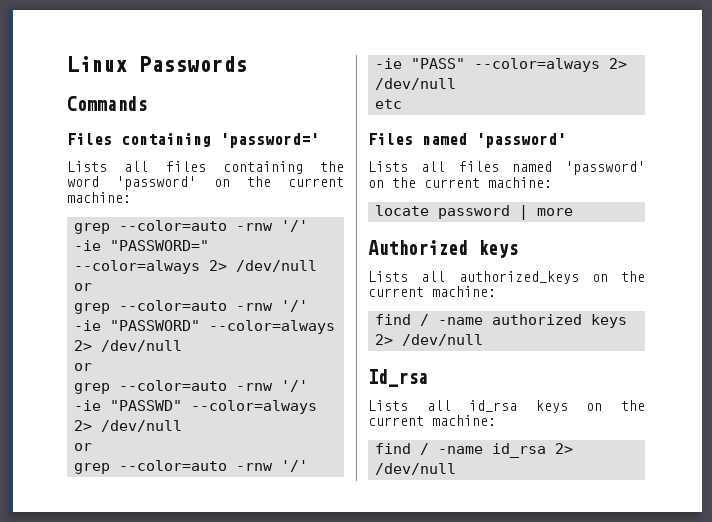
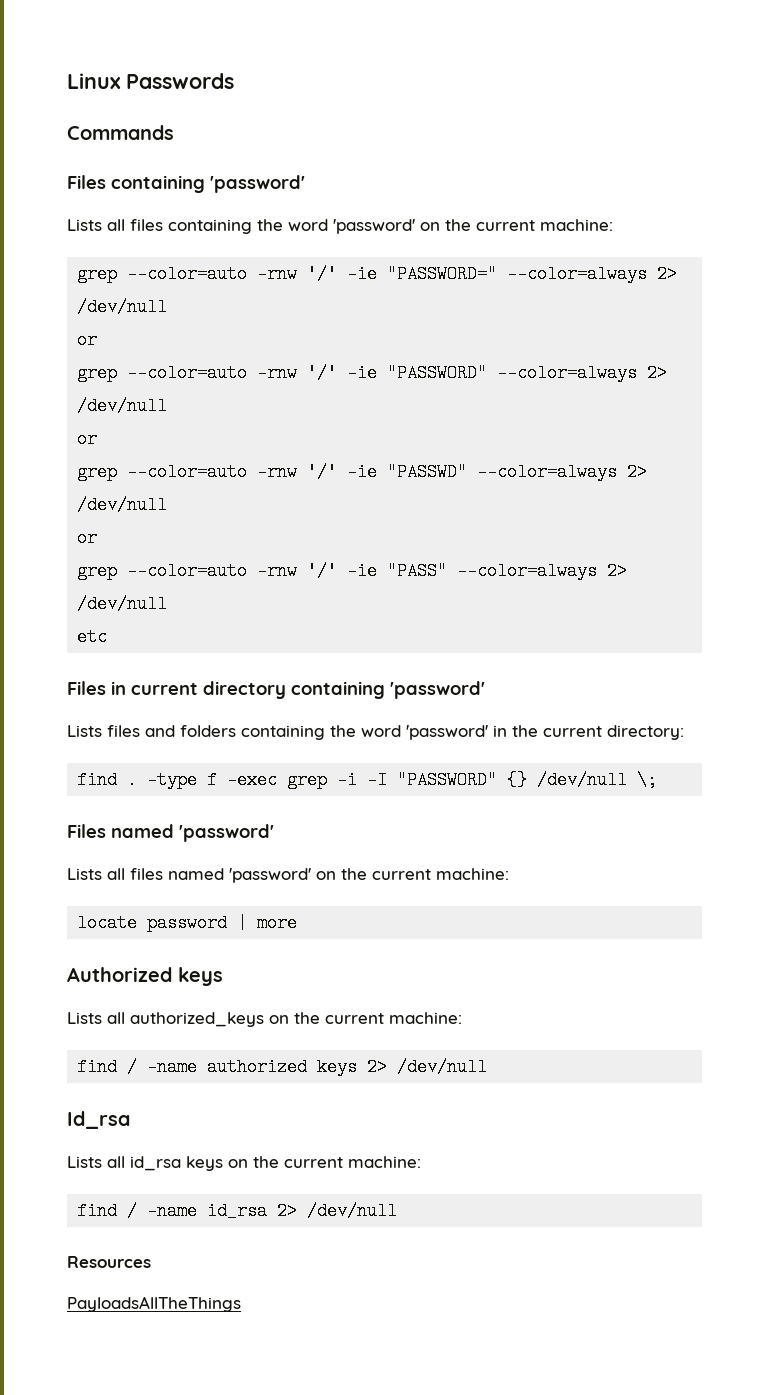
[220,133,319,148] 'password=' -> [210,175,305,193] 'password'
(402, 104) none -> [67,681,485,699] [67,725,684,740] [77,771,658,789] // Files in current directory containing 'password' // Lists files and folders containing the word 'password' in the current directory: // find . -type f -exec grep -i -I "PASSWORD" {} /dev/null \;
(456, 469) none -> [67,1256,151,1268] [67,1296,241,1312] // Resources // PayloadsAllTheThings

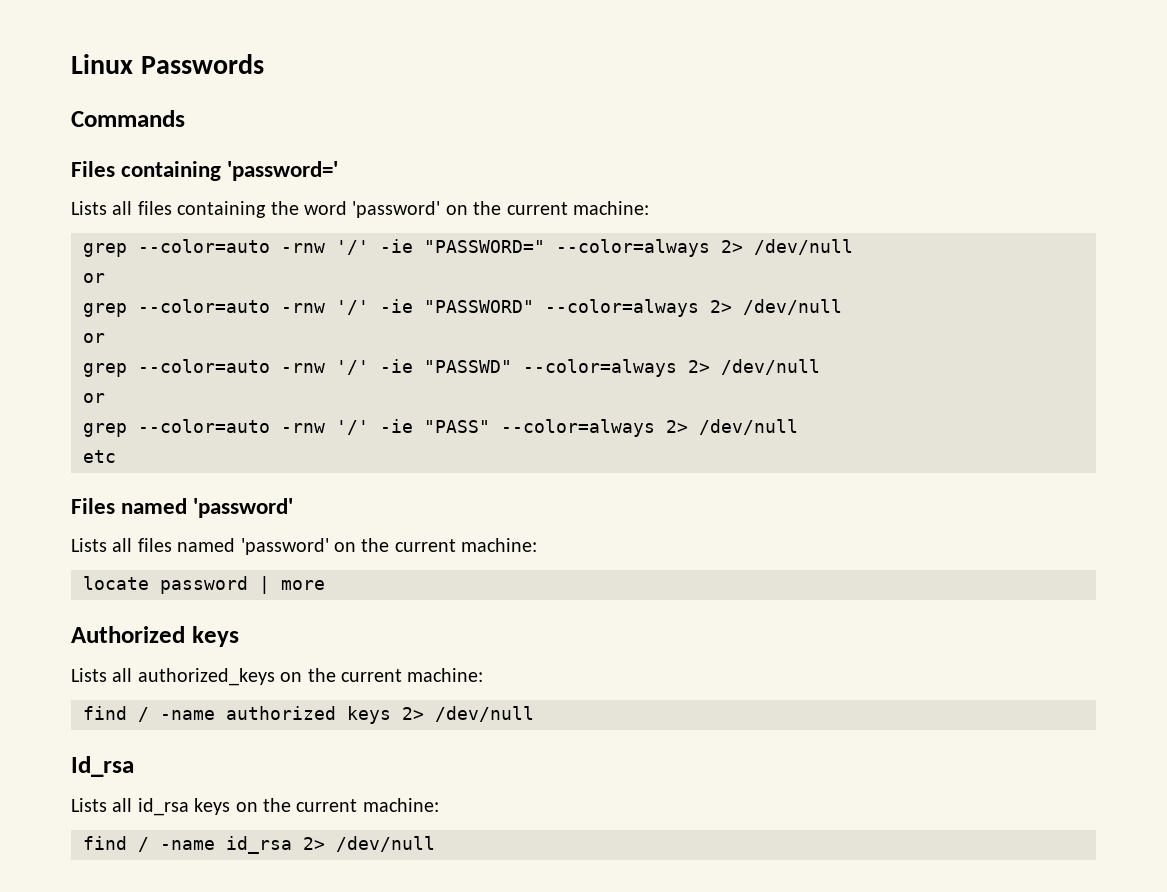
[210,175,305,193] 'password' -> [227,161,339,181] 'password='
[67,681,485,699] [67,725,684,740] [77,771,658,789] // Files in current directory containing 'password' // Lists files and folders containing the word 'password' in the current directory: // find . -type f -exec grep -i -I "PASSWORD" {} /dev/null \; -> (116, 456) none
[67,1256,151,1268] [67,1296,241,1312] // Resources // PayloadsAllTheThings -> (435, 844) none

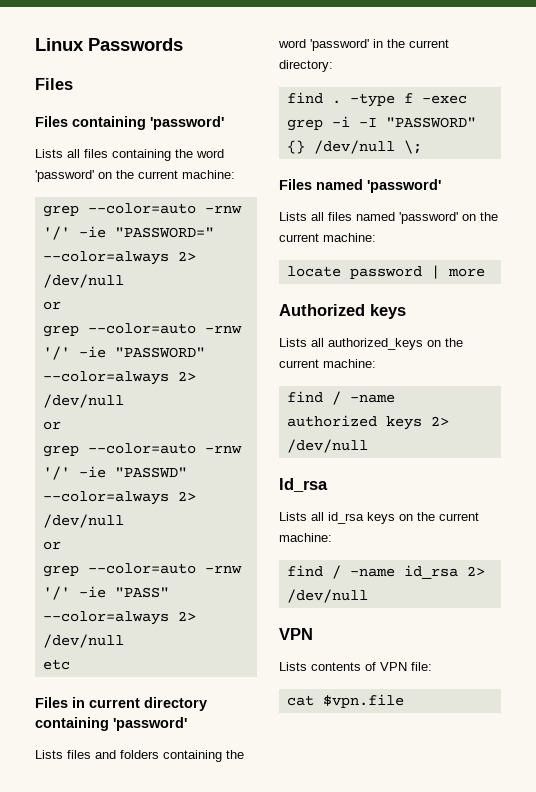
[71,110,185,127] Commands -> [35,78,73,90] Files
[227,161,339,181] 'password=' -> [150,116,224,130] 'password'
(116, 456) none -> [35,697,207,711] [35,717,187,731] [35,750,244,762] [278,39,449,51] [279,60,333,72] [286,92,467,107] [286,116,476,131] [286,140,422,154] // Files in current directory containing 'password' // Lists files and folders containing the word 'password' in the current directory: // find . -type f -exec grep -i -I "PASSWORD" {} /dev/null \;
(435, 844) none -> [279,628,313,640] [279,662,432,671] [286,694,404,708] // VPN // Lists contents of VPN file: // cat $vpn.file

